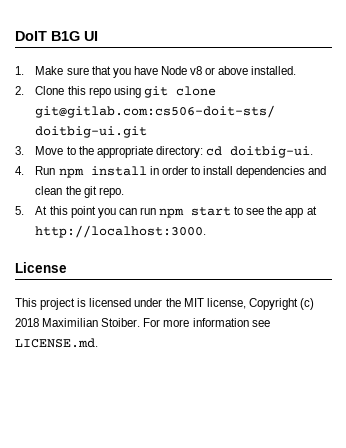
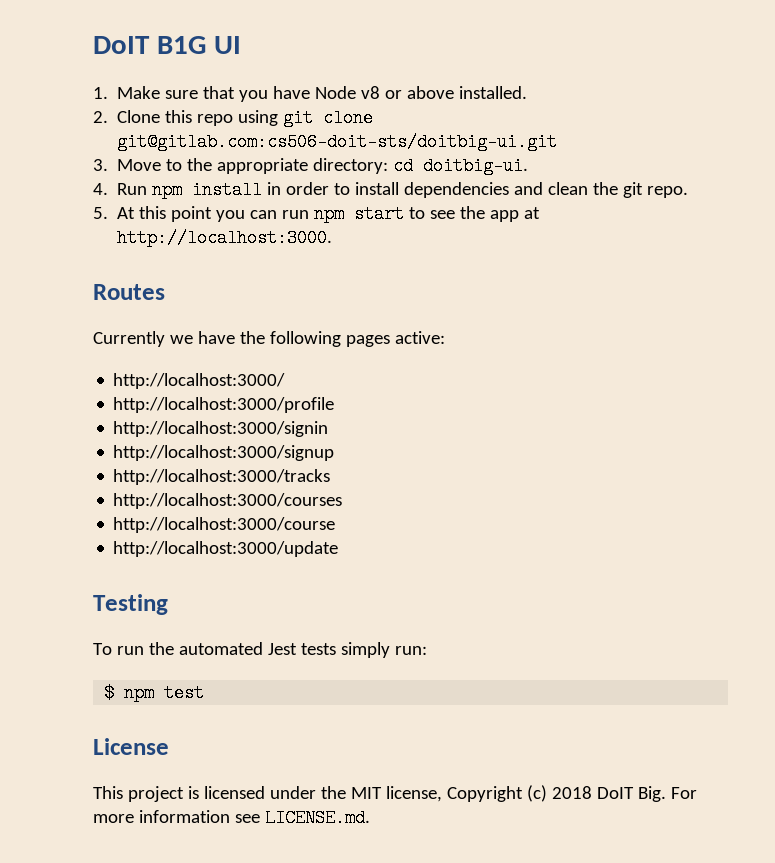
(207, 231) none -> [93,284,165,300] [93,331,445,347] [113,373,286,389] [113,397,335,413] [113,421,329,437] [113,445,335,461] [113,469,331,485] [113,493,343,509] [113,517,336,533] [113,541,339,557] [93,594,168,615] [93,642,427,658] [104,684,205,702] // Routes // Currently we have the following pages active: // http://localhost:3000/ // http://localhost:3000/profile // http://localhost:3000/signin // http://localhost:3000/signup // http://localhost:3000/tracks // http://localhost:3000/courses // http://localhost:3000/course // http://localhost:3000/update // Testing // To run the automated Jest tests simply run: // $ npm test
[42,318,141,327] Maximilian Stoiber. -> [596,786,666,802] DoIT Big.

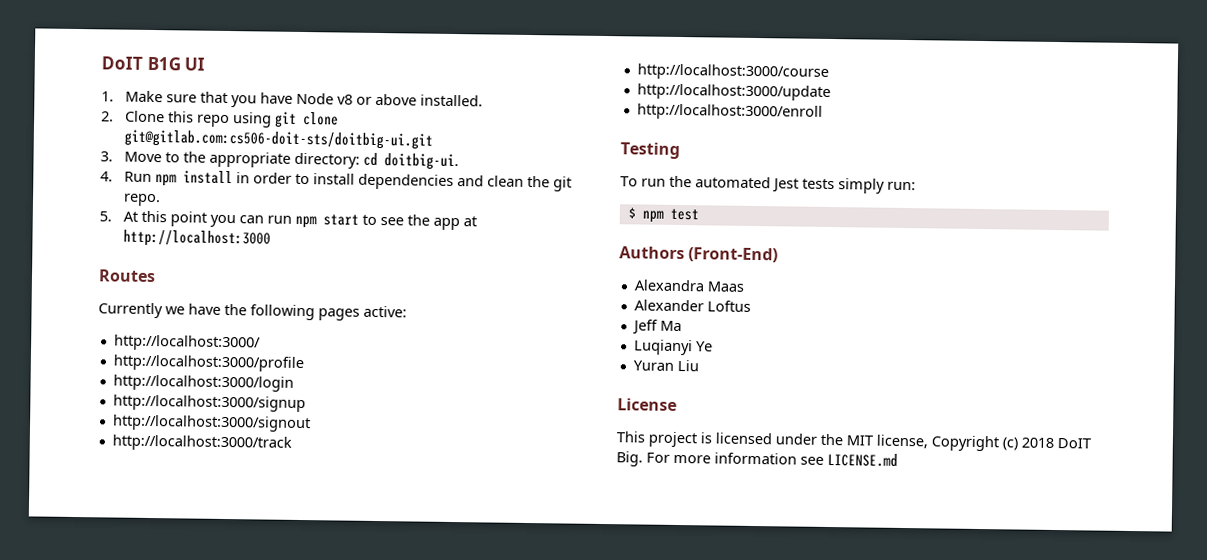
[117,229,333,247] http://localhost:3000. -> [122,229,271,248] http://localhost:3000
[113,421,329,437] http://localhost:3000/signin -> [112,374,294,392] http://localhost:3000/login
[113,469,331,485] [113,493,343,509] http://localhost:3000/tracks // http://localhost:3000/courses -> [111,414,311,433] [111,434,292,452] http://localhost:3000/signout // http://localhost:3000/track
(339, 549) none -> [636,103,823,121] // http://localhost:3000/enroll
(205, 693) none -> [619,246,779,263] [633,279,744,292] [633,299,751,312] [631,319,682,335] [633,339,713,356] [632,359,699,372] // Authors (Front-End) // Alexandra Maas // Alexander Loftus // Jeff Ma // Luqianyi Ye // Yuran Liu
[264,809,370,827] LICENSE.md. -> [827,452,898,467] LICENSE.md

